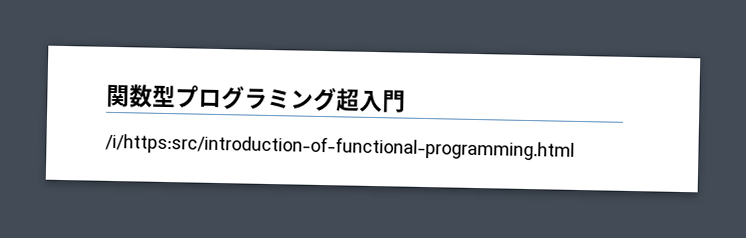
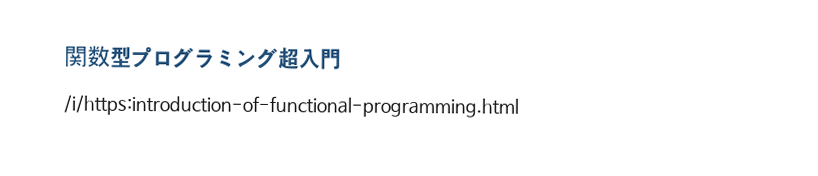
[105,132,575,161] /i/https:src/introduction-of-functional-programming.html -> [63,94,519,118] /i/https:introduction-of-functional-programming.html

